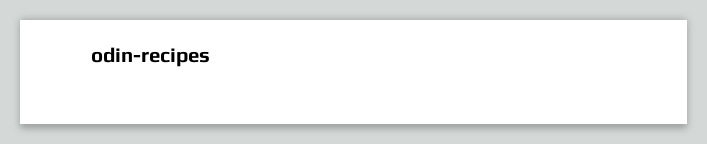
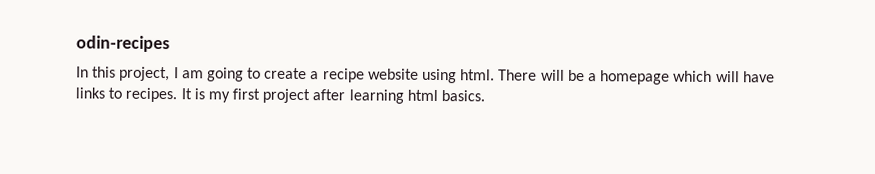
(210, 57) none -> [76,66,775,85] [75,87,486,104] // In this project, I am going to create a recipe website using html. There will be a homepage which will have links to recipes. It is my first project after learning html basics.

